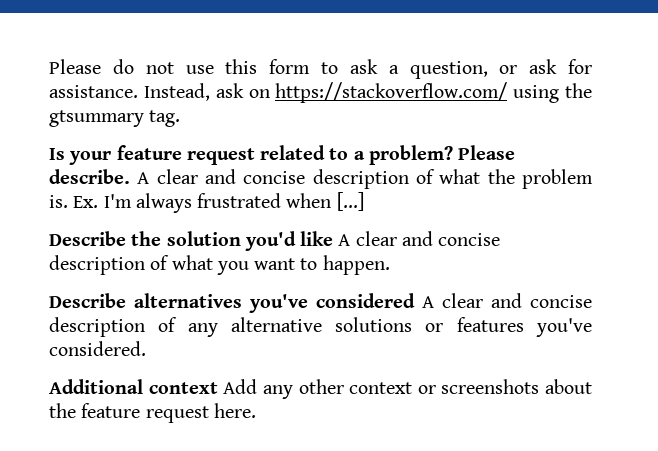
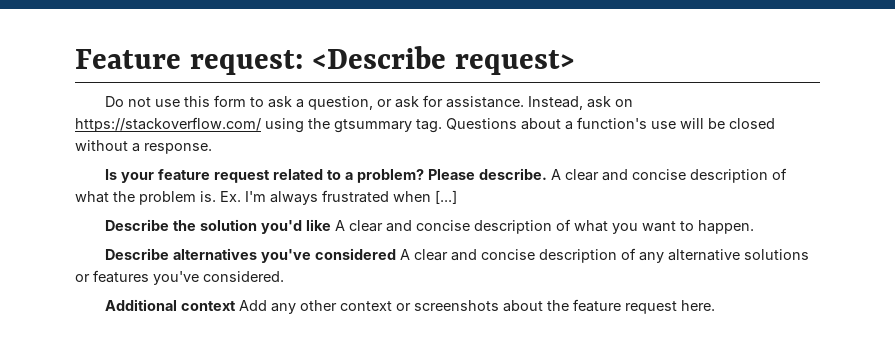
[49,59,134,74] Please do -> [75,46,576,75] [105,96,125,107] Feature request: <Describe request> // Do
(181, 118) none -> [446,117,775,130] [75,140,212,154] Questions about a function's use will be closed without a response.

